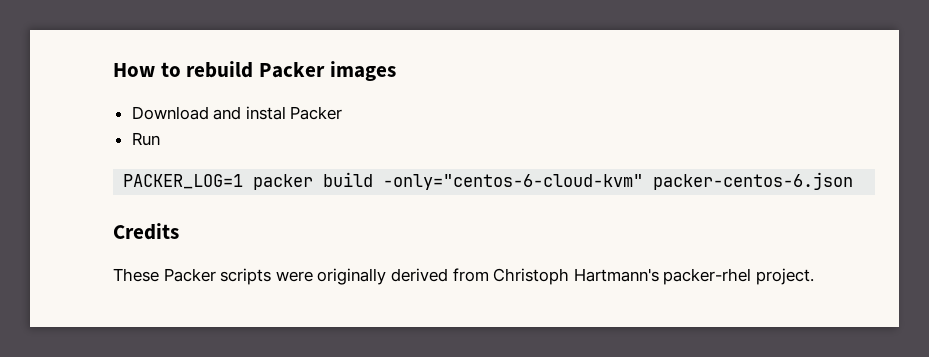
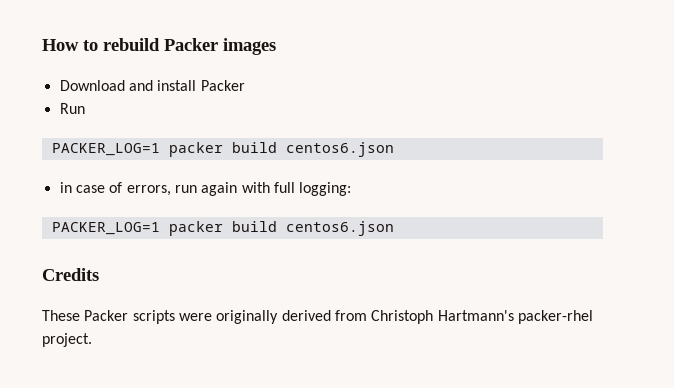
[245,106,286,120] instal -> [157,80,197,91] install
[383,172,854,190] -only="centos-6-cloud-kvm" packer-centos-6.json -> [285,142,394,157] [59,182,352,196] [51,221,394,236] centos6.json // in case of errors, run again with full logging: // PACKER_LOG=1 packer build centos6.json

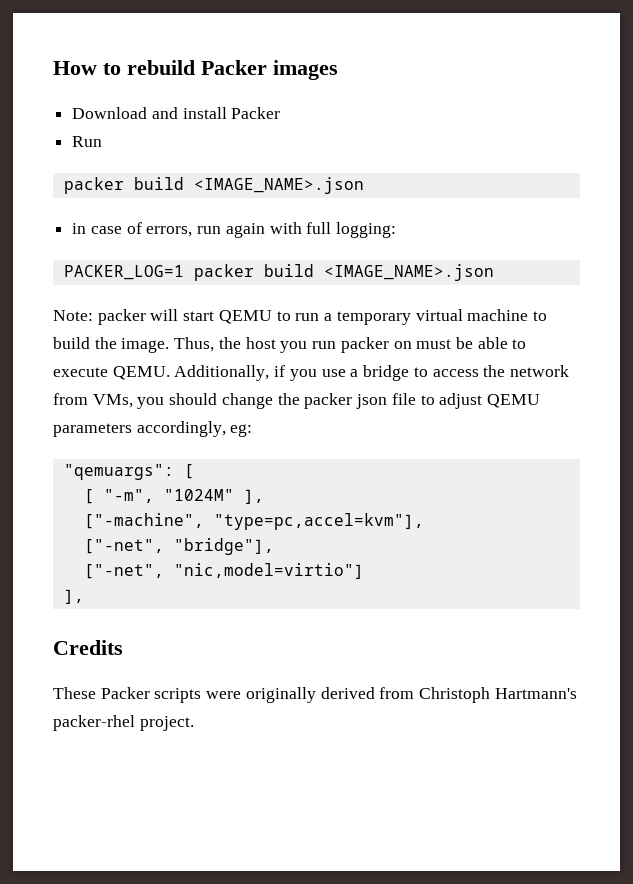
[51,142,394,157] PACKER_LOG=1 packer build centos6.json -> [63,177,364,194] packer build <IMAGE_NAME>.json
[285,221,394,236] centos6.json -> [323,264,494,281] [53,309,547,325] [53,337,527,353] [53,365,569,381] [53,393,540,409] [53,421,253,437] [63,464,194,480] [83,489,264,504] [83,513,424,530] [83,538,274,555] [83,563,364,579] [63,589,84,604] <IMAGE_NAME>.json // Note: packer will start QEMU to run a temporary virtual machine to build the image. Thus, the host you run packer on must be able to execute QEMU. Additionally, if you use a bridge to access the network from VMs, you should change the packer json file to adjust QEMU parameters accordingly, eg: // "qemuargs": [ // [ "-m", "1024M" ], // ["-machine", "type=pc,accel=kvm"], // ["-net", "bridge"], // ["-net", "nic,model=virtio"] // ],

